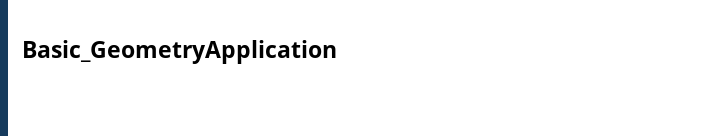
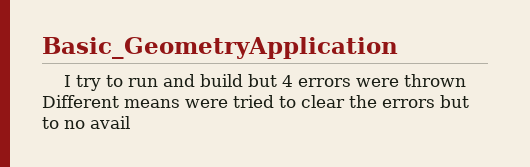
(337, 52) none -> [64,74,467,91] [42,95,469,108] [42,116,130,129] // I try to run and build but 4 errors were thrown Different means were tried to clear the errors but to no avail

